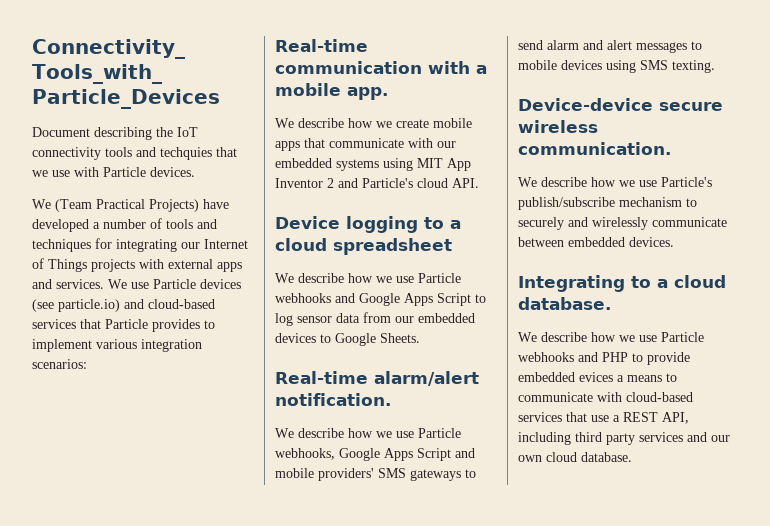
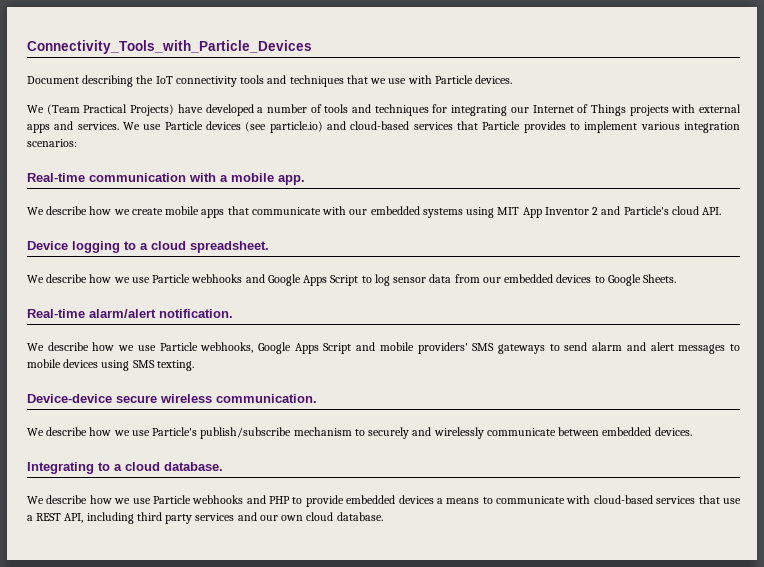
[160,147,212,160] techquies -> [289,75,344,87] techniques
[333,238,452,255] spreadsheet -> [190,241,269,253] spreadsheet.
[579,372,613,382] evices -> [398,495,434,504] devices

